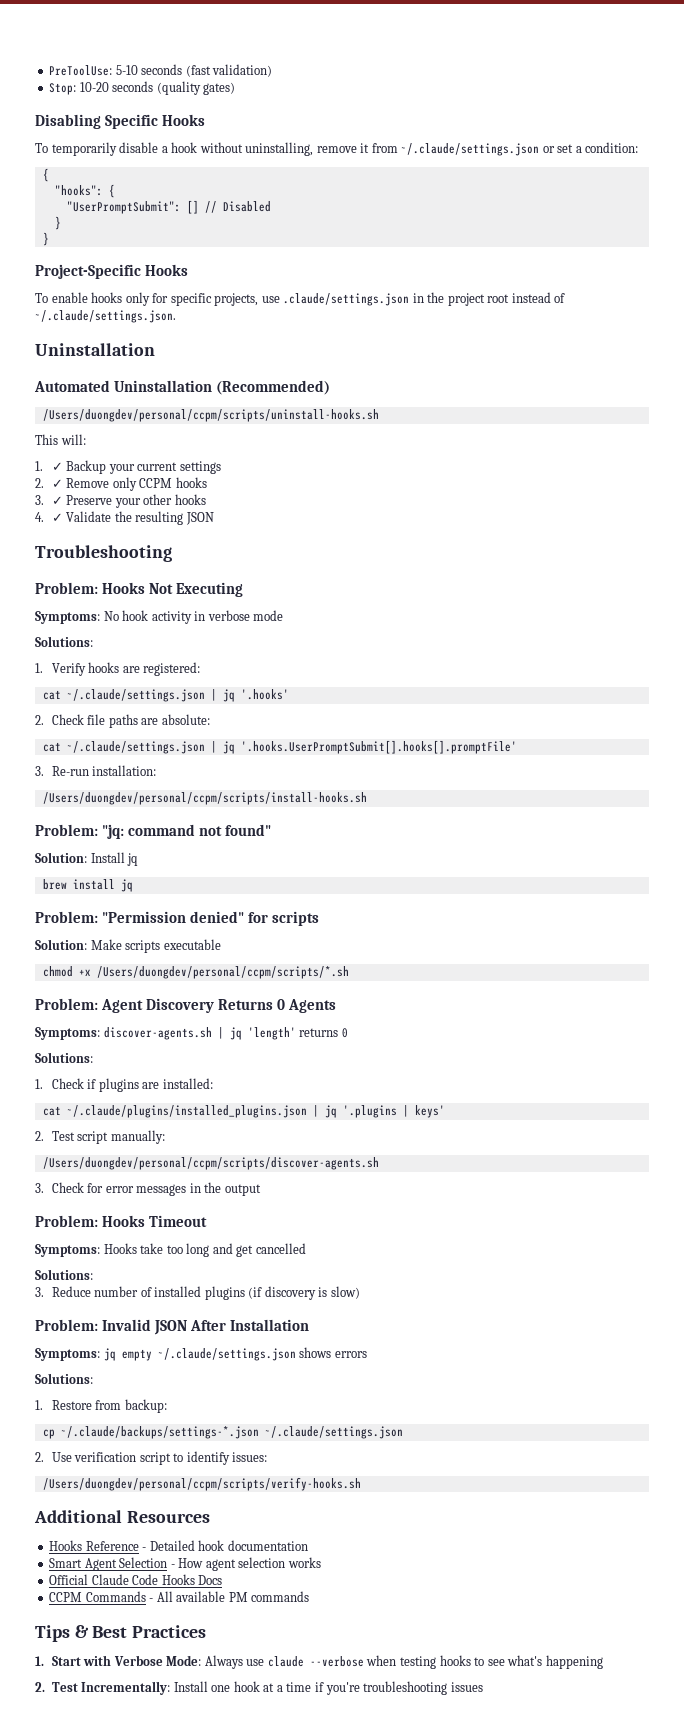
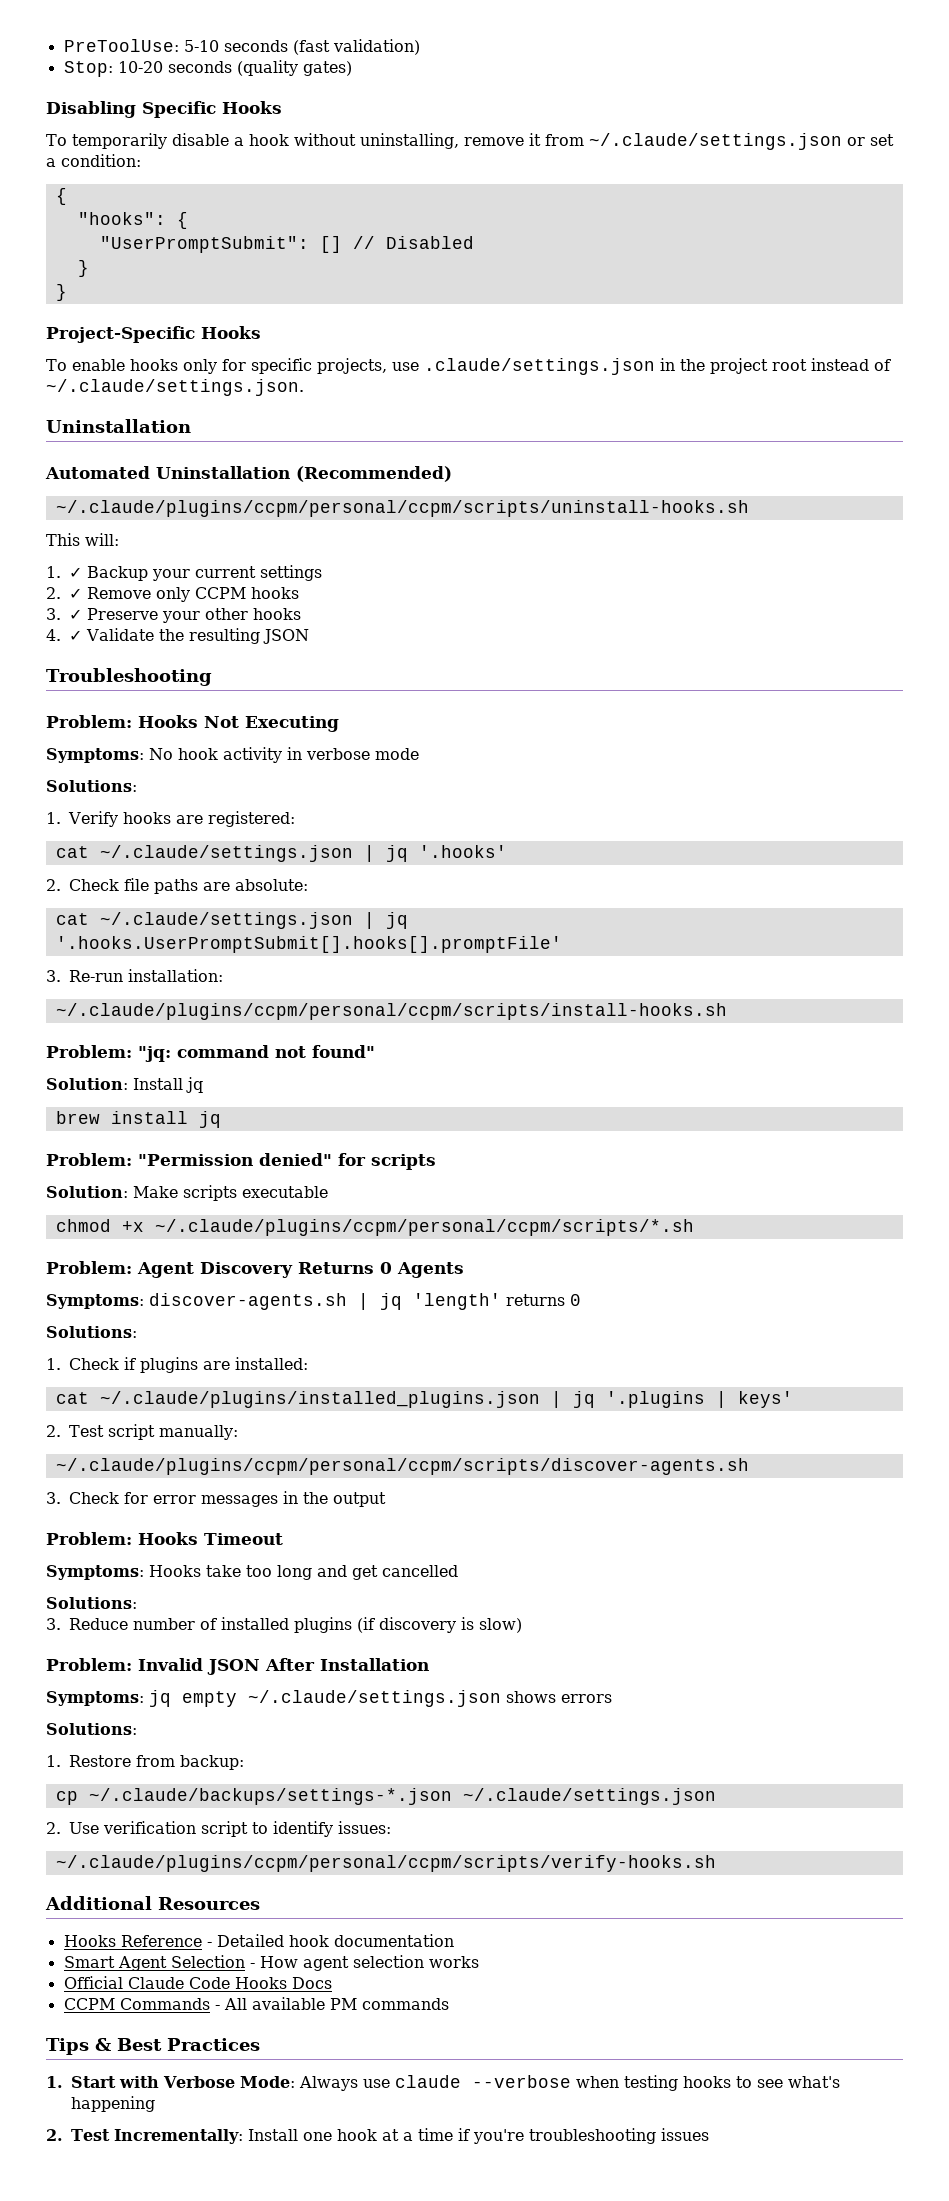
[42,409,379,422] /Users/duongdev/personal/ccpm/scripts/uninstall-hooks.sh -> [55,500,749,517] ~/.claude/plugins/ccpm/personal/ccpm/scripts/uninstall-hooks.sh
[42,792,367,805] /Users/duongdev/personal/ccpm/scripts/install-hooks.sh -> [55,1003,727,1020] ~/.claude/plugins/ccpm/personal/ccpm/scripts/install-hooks.sh
[96,966,349,979] /Users/duongdev/personal/ccpm/scripts/*.sh -> [154,1219,694,1236] ~/.claude/plugins/ccpm/personal/ccpm/scripts/*.sh
[42,1157,379,1170] /Users/duongdev/personal/ccpm/scripts/discover-agents.sh -> [55,1458,749,1475] ~/.claude/plugins/ccpm/personal/ccpm/scripts/discover-agents.sh
[42,1477,361,1491] /Users/duongdev/personal/ccpm/scripts/verify-hooks.sh -> [55,1855,716,1872] ~/.claude/plugins/ccpm/personal/ccpm/scripts/verify-hooks.sh

